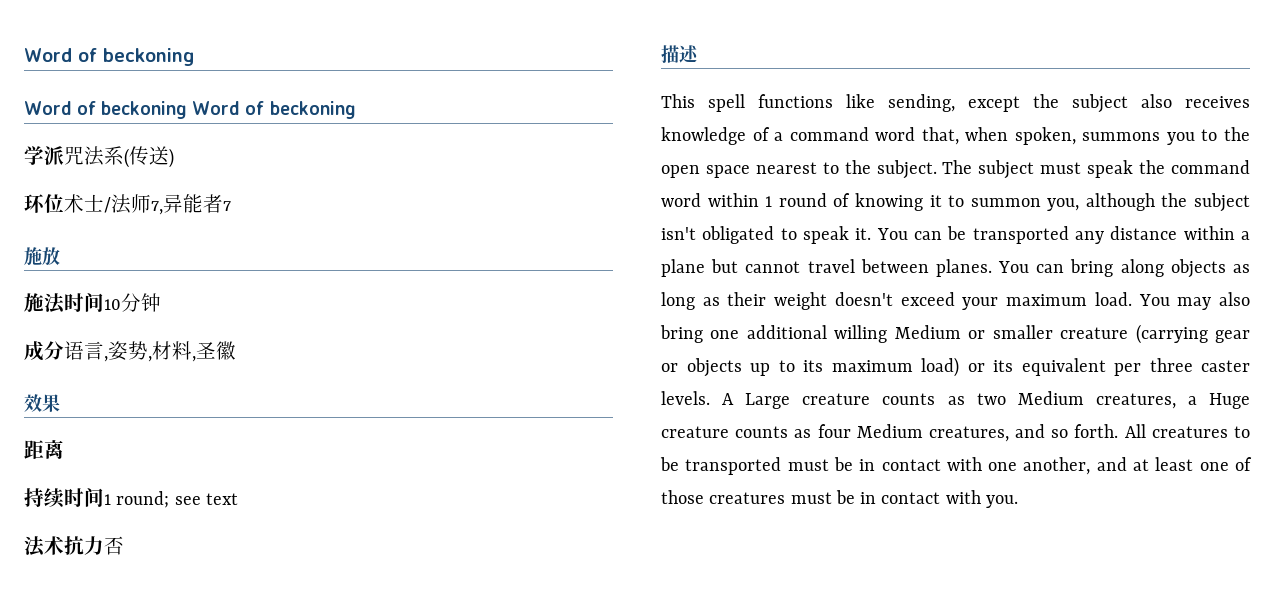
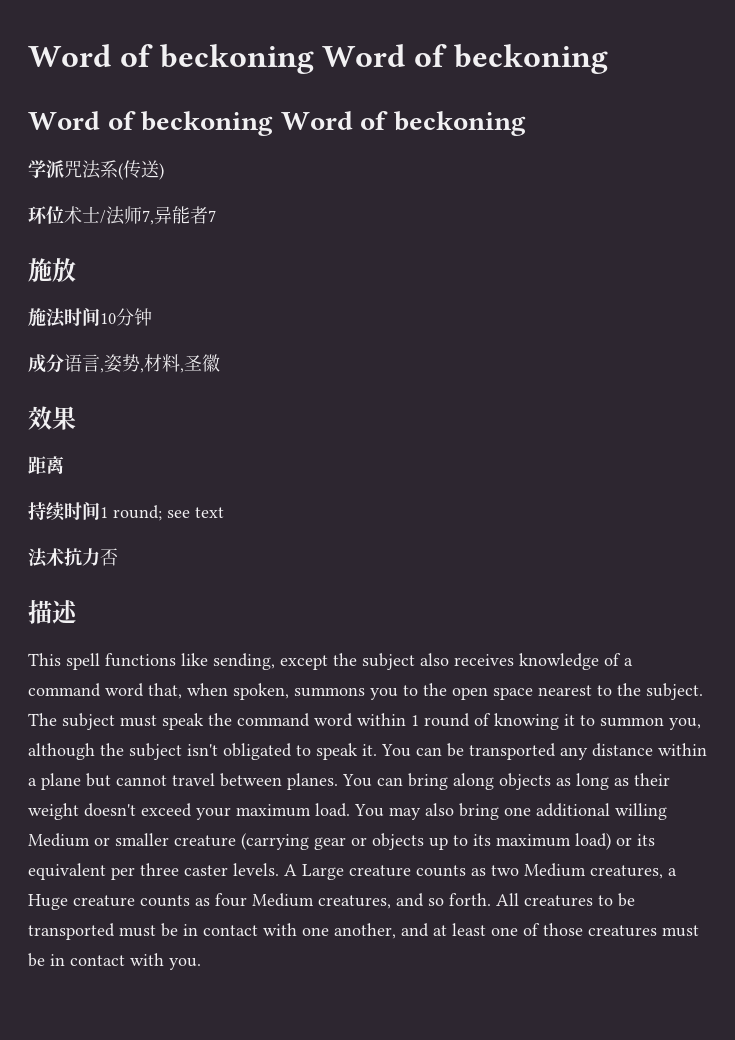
[24,48,194,66] Word of beckoning -> [28,44,608,74] Word of beckoning Word of beckoning

